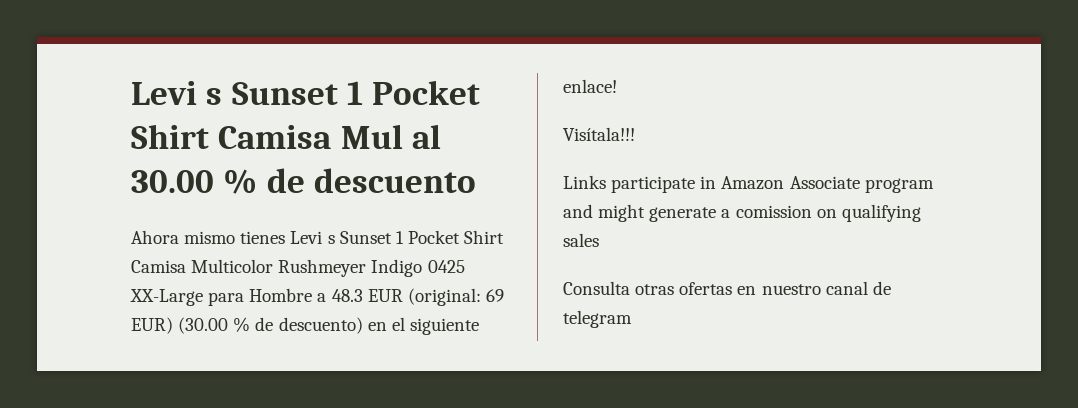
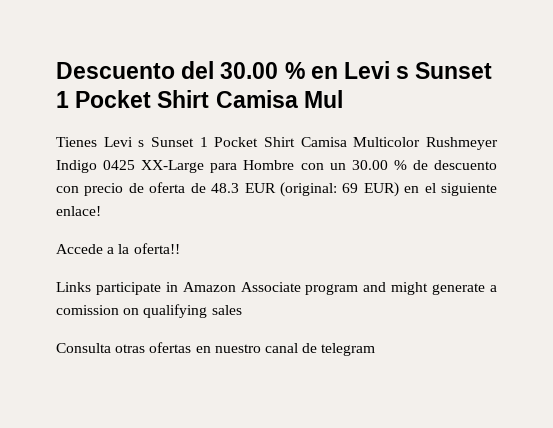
(131, 93) none -> [56,61,338,79] Descuento del 30.00 % en
[411,124,441,149] [131,168,476,194] [131,230,286,244] al 30.00 % de descuento // Ahora mismo tienes -> [56,137,97,147] // Tienes
[317,293,327,302] a -> [300,160,498,170] [56,182,206,196] con un 30.00 % de descuento con precio de oferta de
[178,317,363,334] (30.00 % de descuento) -> (399, 189) none
[563,127,635,141] Visítala!!! -> [56,243,180,254] Accede a la oferta!!

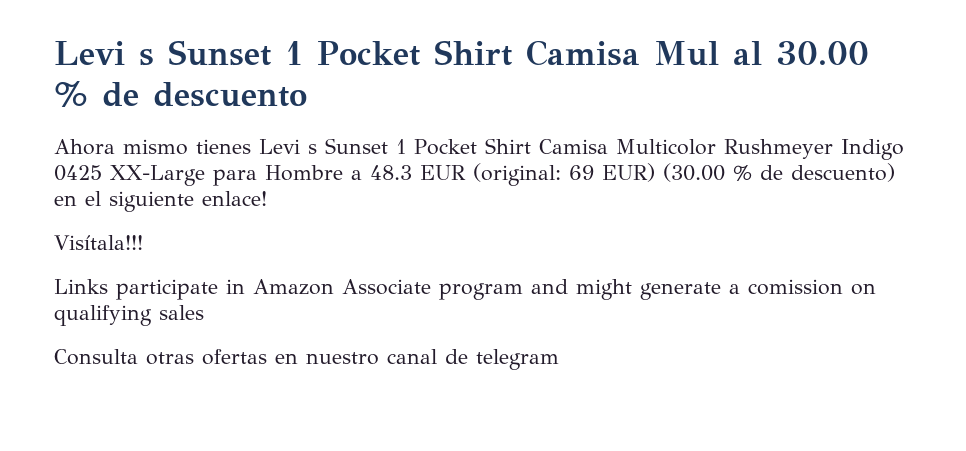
[56,61,338,79] Descuento del 30.00 % en -> (54, 53) none
[56,137,97,147] // Tienes -> [732,41,869,65] [54,81,307,107] [54,139,251,155] al 30.00 % de descuento // Ahora mismo tienes
[300,160,498,170] [56,182,206,196] con un 30.00 % de descuento con precio de oferta de -> [351,170,362,180] a
(399, 189) none -> [663,163,895,182] (30.00 % de descuento)
[56,243,180,254] Accede a la oferta!! -> [54,235,143,250] Visítala!!!

